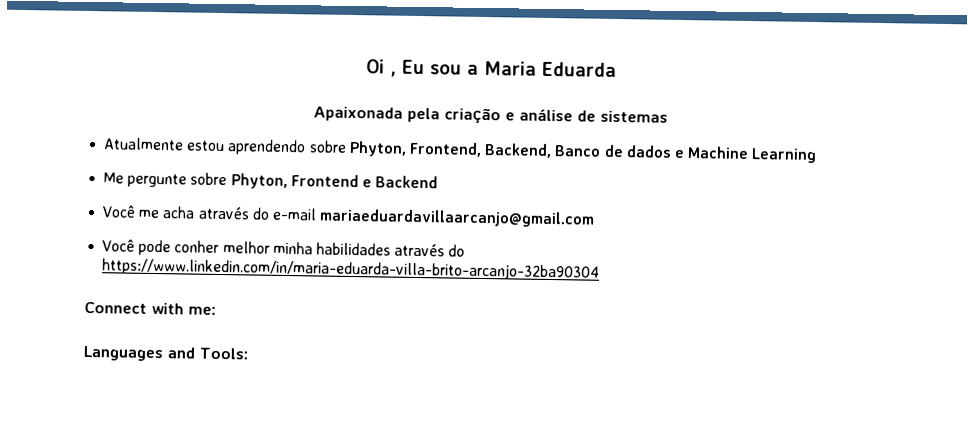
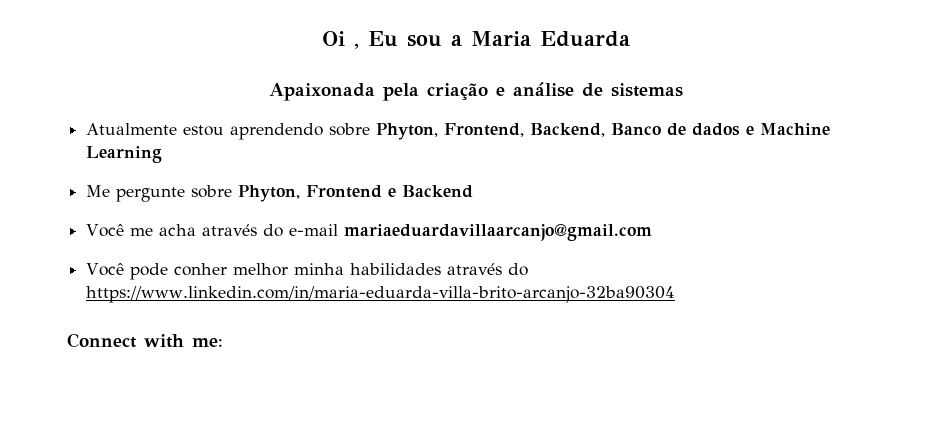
[83,345,248,362] // Languages and Tools: -> (223, 342) none

